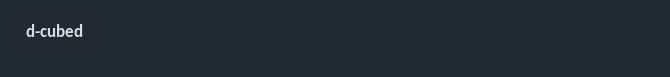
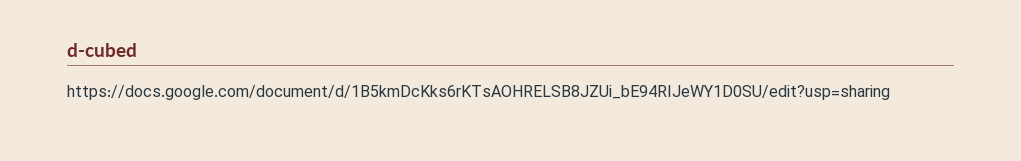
(83, 30) none -> [67,85,890,100] // https://docs.google.com/document/d/1B5kmDcKks6rKTsAOHRELSB8JZUi_bE94RIJeWY1D0SU/edit?usp=sharing

